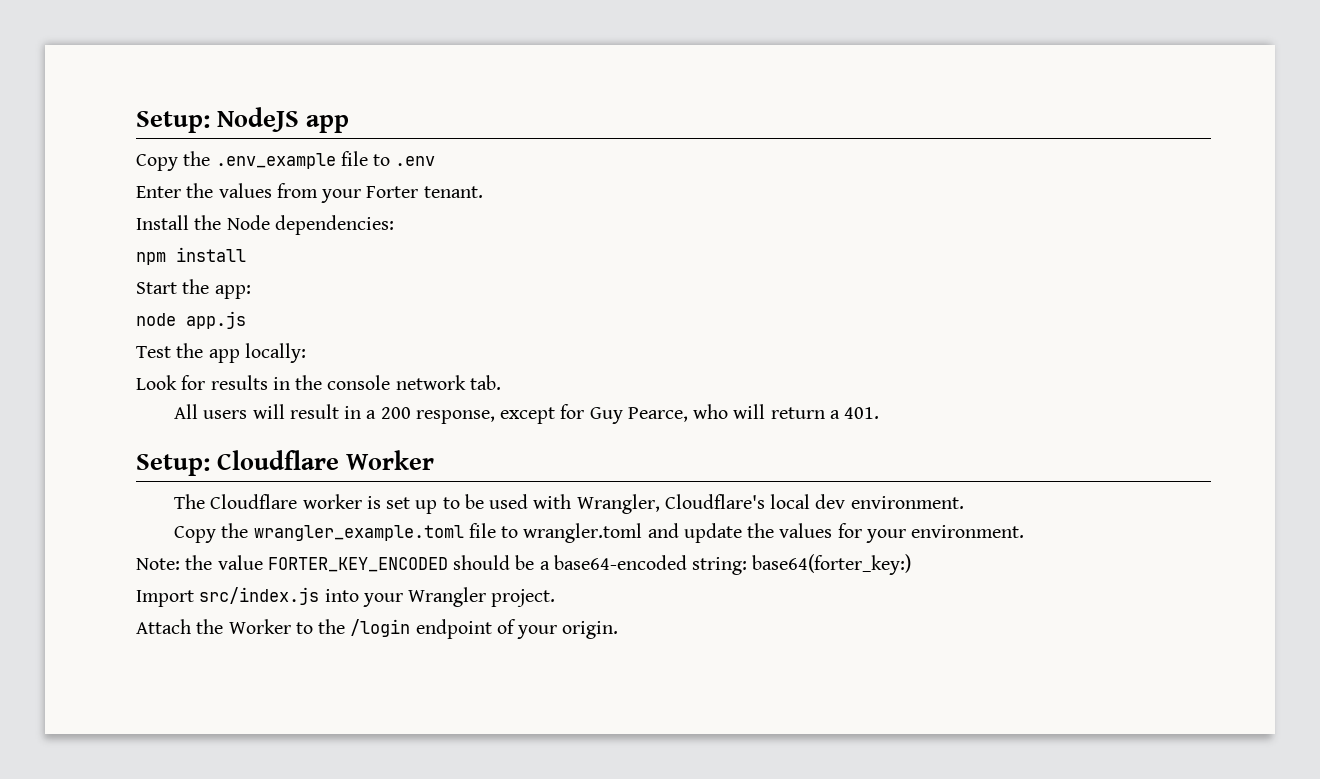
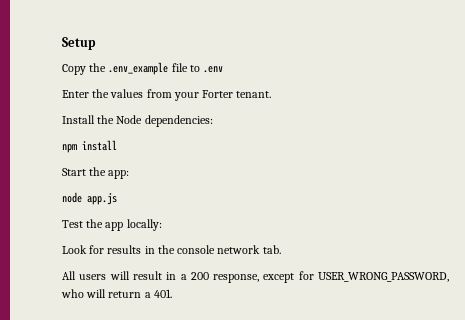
[136,107,350,133] Setup: NodeJS app -> [62,37,96,50] Setup
[589,407,688,424] Guy Pearce, -> [318,272,449,282] USER_WRONG_PASSWORD,
[136,450,435,476] [173,494,964,514] [173,523,1025,543] [136,554,912,575] [136,587,556,607] [136,619,619,639] // Setup: Cloudflare Worker // The Cloudflare worker is set up to be used with Wrangler, Cloudflare's local dev environment. // Copy the wrangler_example.toml file to wrangler.toml and update the values for your environment. // Note: the value FORTER_KEY_ENCODED should be a base64-encoded string: base64(forter_key:) // Import src/index.js into your Wrangler project. // Attach the Worker to the /login endpoint of your origin. -> (172, 293) none

